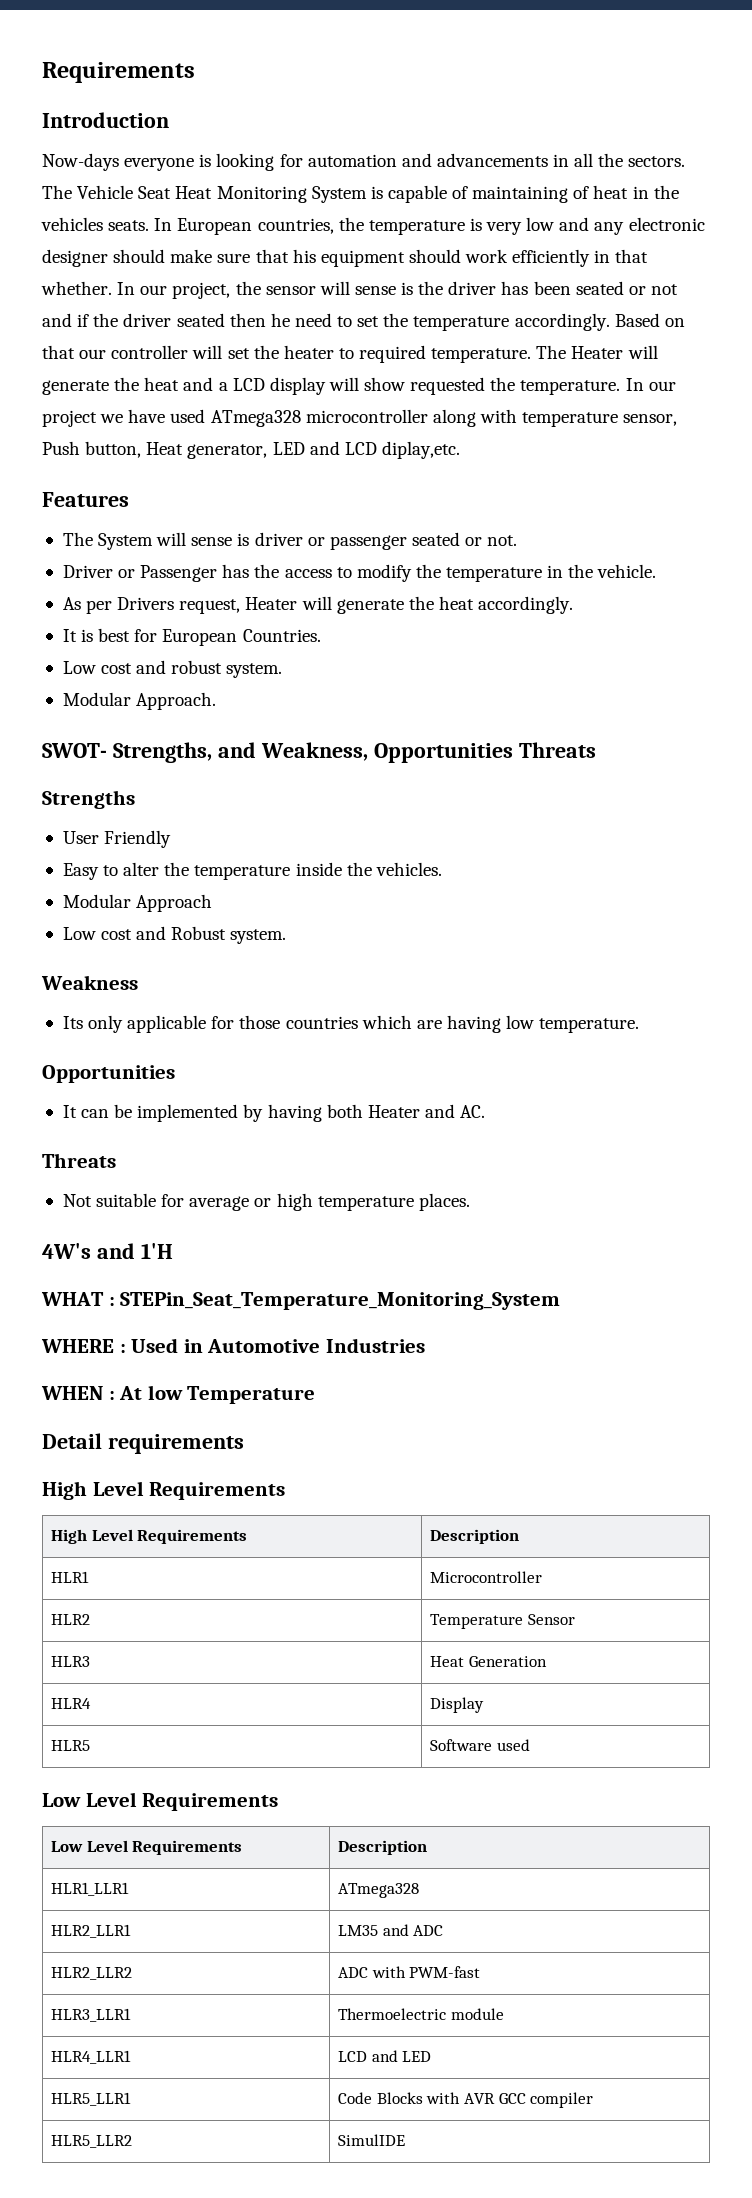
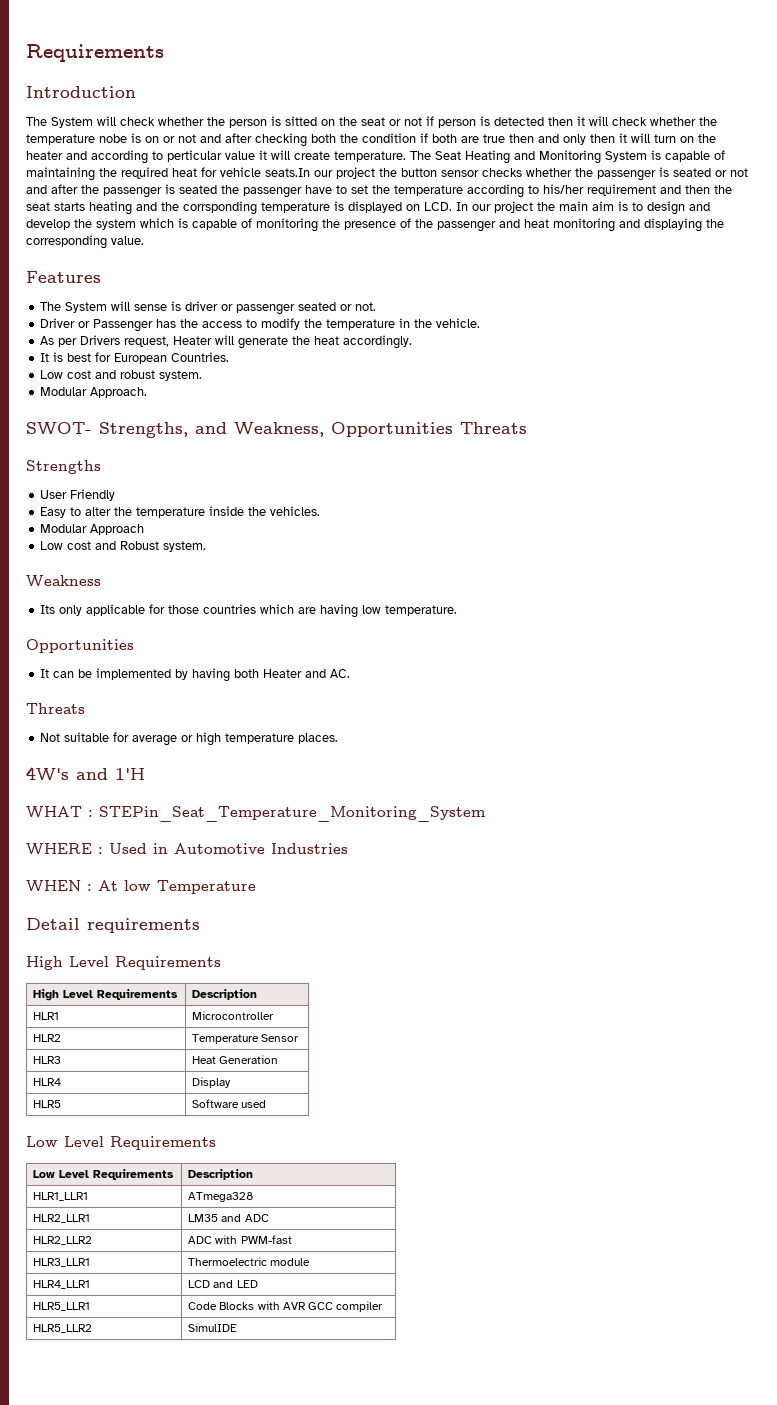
[42,153,686,171] [42,185,213,199] Now-days everyone is looking for automation and advancements in all the sectors. The Vehicle Seat Heat -> [26,116,717,128] [26,133,716,147] [26,150,535,164] The System will check whether the person is sitted on the seat or not if person is detected then it will check whether the temperature nobe is on or not and after checking both the condition if both are true then and only then it will turn on the heater and according to perticular value it will create temperature. The Seat Heating and
[573,185,679,199] [41,217,705,235] [42,249,649,267] [41,281,678,299] [42,313,685,331] [42,345,658,363] [42,377,676,395] [42,409,678,427] [42,441,460,459] of heat in the vehicles seats. In European countries, the temperature is very low and any electronic designer should make sure that his equipment should work efficiently in that whether. In our project, the sensor will sense is the driver has been seated or not and if the driver seated then he need to set the temperature accordingly. Based on that our controller will set the heater to required temperature. The Heater will generate the heat and a LCD display will show requested the temperature. In our project we have used ATmega328 microcontroller along with temperature sensor, Push button, Heat generator, LED and LCD diplay,etc. -> [99,167,748,181] [26,184,732,198] [26,201,710,215] [26,218,724,232] [26,235,144,249] the required heat for vehicle seats.In our project the button sensor checks whether the passenger is seated or not and after the passenger is seated the passenger have to set the temperature according to his/her requirement and then the seat starts heating and the corrsponding temperature is displayed on LCD. In our project the main aim is to design and develop the system which is capable of monitoring the presence of the passenger and heat monitoring and displaying the corresponding value.

